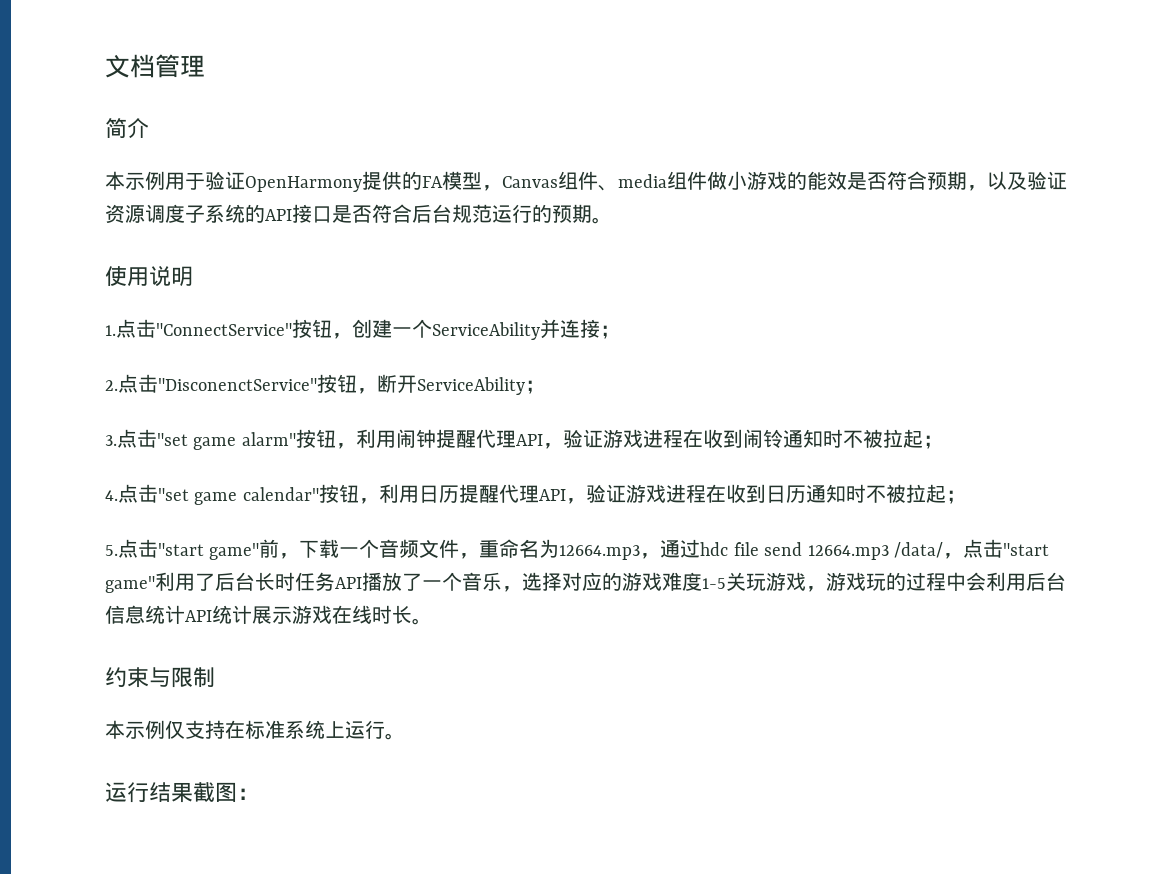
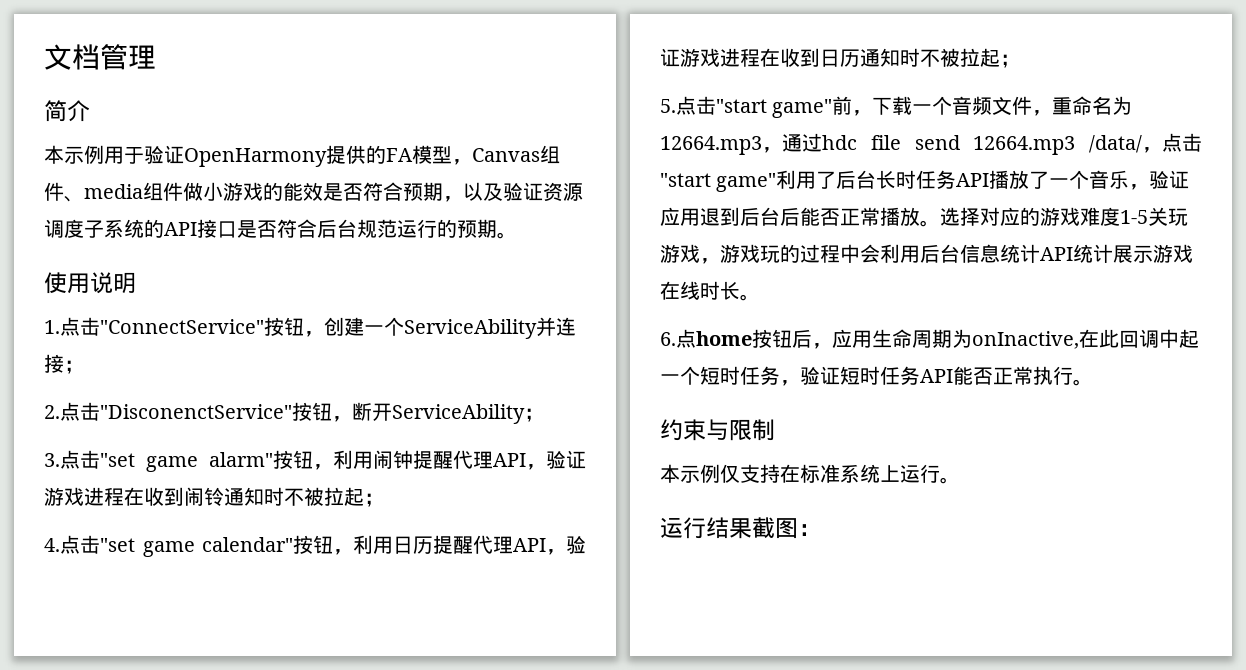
(522, 589) none -> [1149,170,1190,189] [660,207,940,227] 验证应用退到后台后能否正常播放。
(432, 621) none -> [660,329,1199,349] [660,366,1093,386] // 6.点home按钮后，应用生命周期为onInactive,在此回调中起一个短时任务，验证短时任务API能否正常执行。

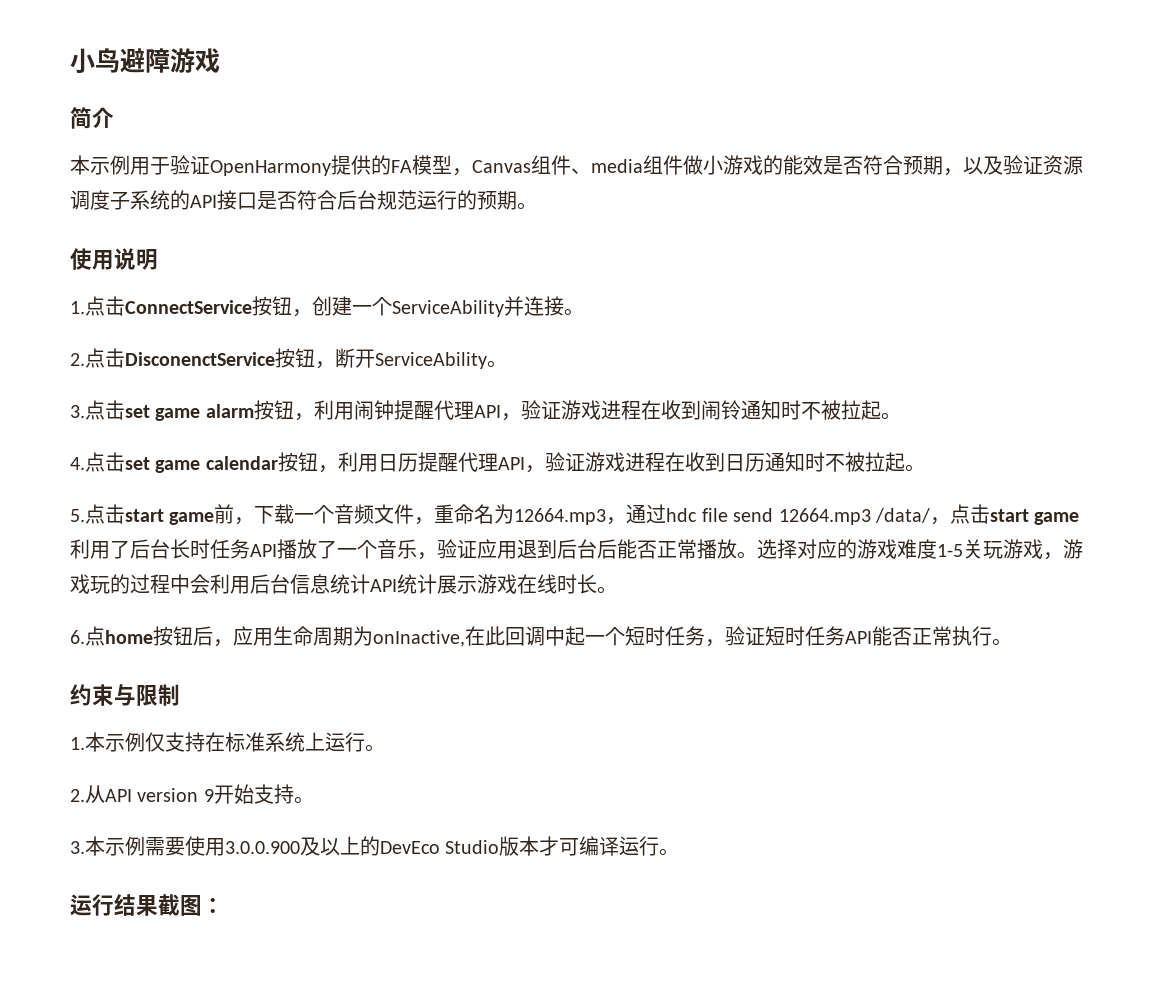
[44,44,156,70] 文档管理 -> [70,48,220,74] 小鸟避障游戏
[100,319,264,334] "ConnectService" -> [125,300,252,314] ConnectService
[64,360,84,374] ； -> [564,308,584,316] 。
[100,404,292,419] "DisconenctService" -> [125,352,275,366] DisconenctService
[524,408,544,422] ； -> [487,360,507,368] 。
[100,452,274,472] "set game alarm" -> [125,404,254,421] set game alarm
[364,493,384,507] ； -> [880,412,901,420] 。
[100,537,294,557] "set game calendar" -> [125,456,278,473] set game calendar
[1000,54,1020,68] ； -> [904,464,925,472] 。
[716,99,833,118] "start game" -> [125,509,215,525] start game
[660,173,777,192] "start game" -> [989,509,1080,525] start game
(775, 430) none -> [70,737,85,750] 1.
(960, 480) none -> [70,784,314,804] [70,836,680,856] // 2.从API version 9开始支持。 // 3.本示例需要使用3.0.0.900及以上的DevEco Studio版本才可编译运行。

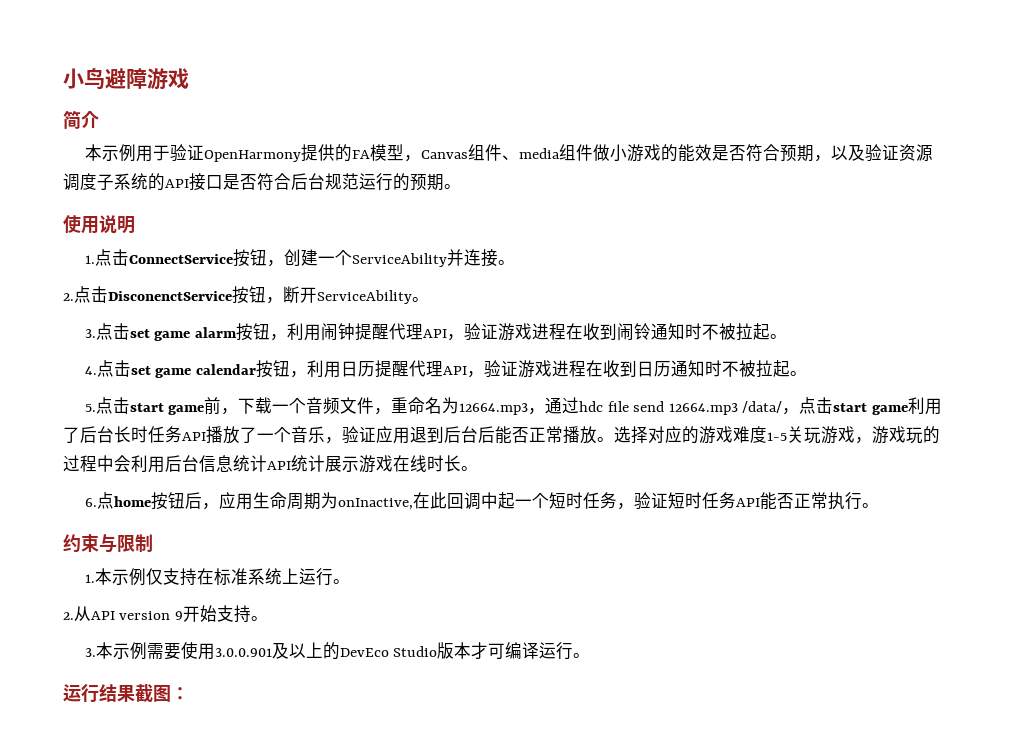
[225,841,300,854] 3.0.0.900 -> [214,648,272,657] 3.0.0.901

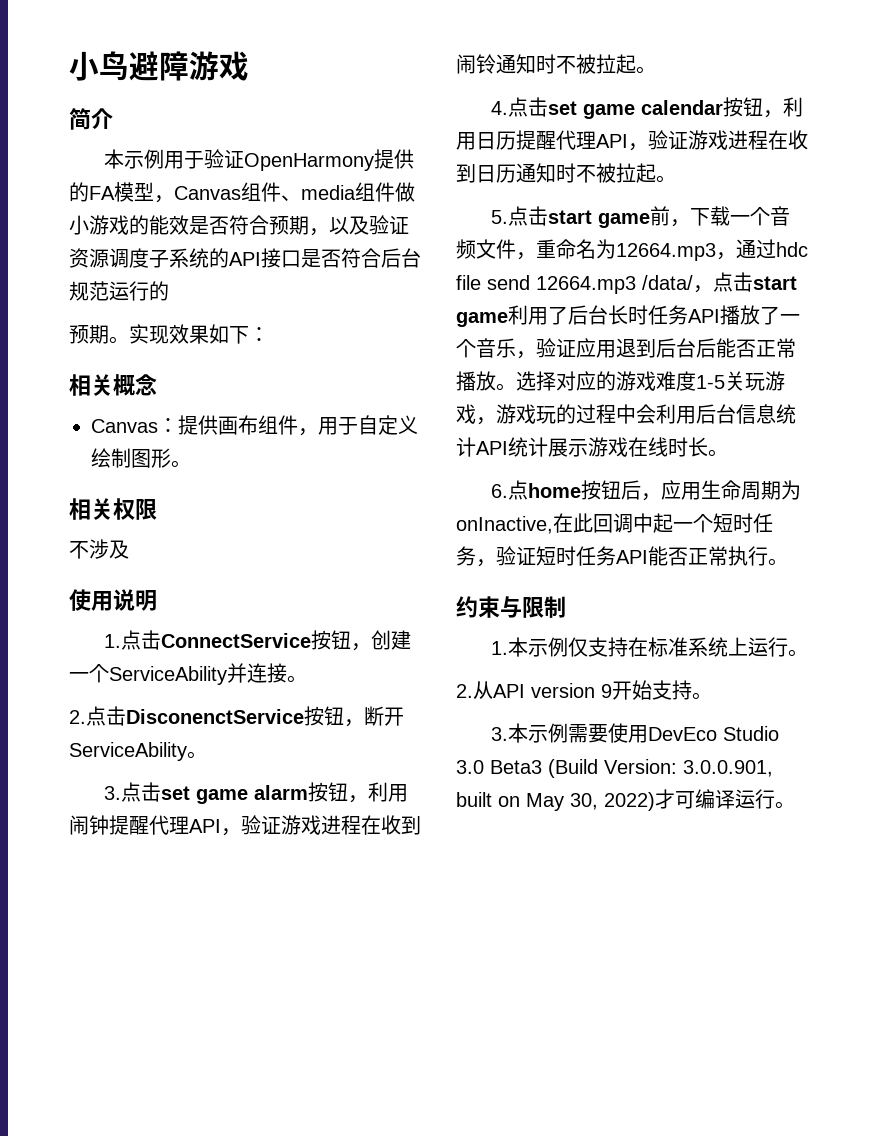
(410, 182) none -> (169, 291) //
(461, 186) none -> [129,324,269,344] [69,374,157,396] [91,415,418,436] [91,448,191,468] [69,498,157,520] [69,539,129,559] 实现效果如下： // 相关概念 // Canvas：提供画布组件，用于自定义绘制图形。 // 相关权限 // 不涉及
[214,642,472,660] 3.0.0.901及以上的DevEco Studio版本 -> [648,726,780,741] [456,759,773,778] [456,792,655,811] DevEco Studio 3.0 Beta3 (Build Version: 3.0.0.901, built on May 30, 2022)
[63,684,189,703] // 运行结果截图： -> (795, 805) none

